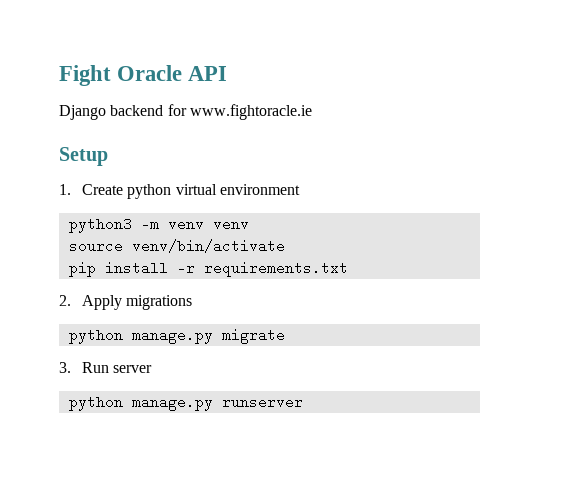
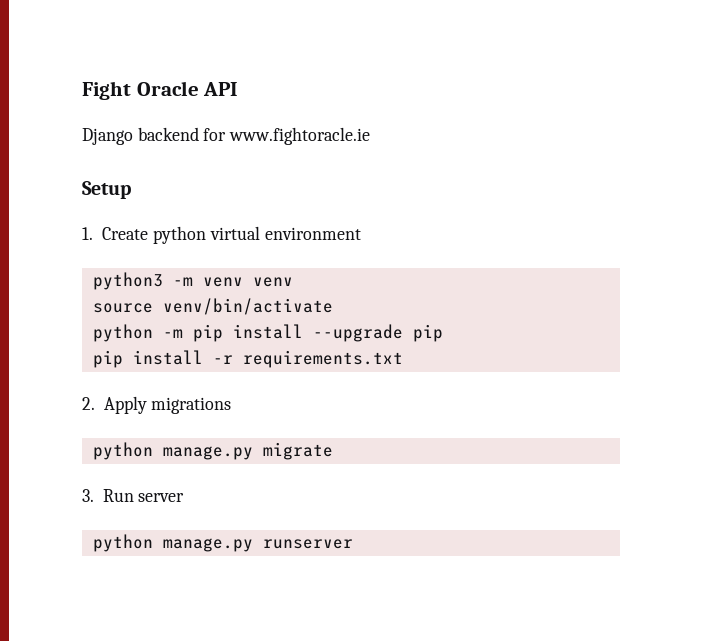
(285, 246) none -> [92,324,443,342] // python -m pip install --upgrade pip

